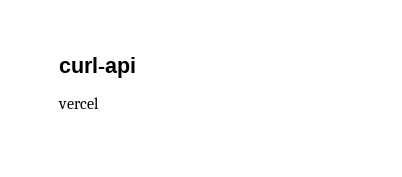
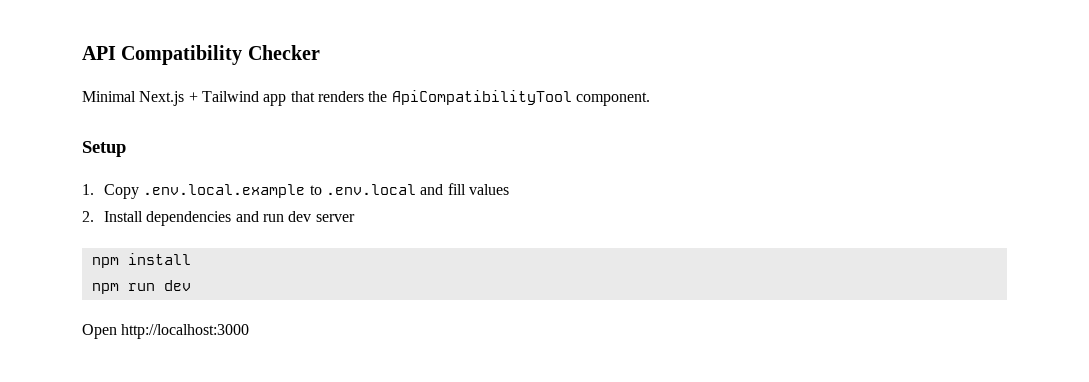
[59,57,136,78] [58,97,99,109] curl-api // vercel -> [82,45,320,65] [82,90,650,106] [82,141,126,157] [82,183,510,199] [82,211,355,226] [91,253,191,268] [91,280,191,294] [82,324,250,339] API Compatibility Checker // Minimal Next.js + Tailwind app that renders the ApiCompatibilityTool component. // Setup // 1. Copy .env.local.example to .env.local and fill values // 2. Install dependencies and run dev server // npm install // npm run dev // Open http://localhost:3000

